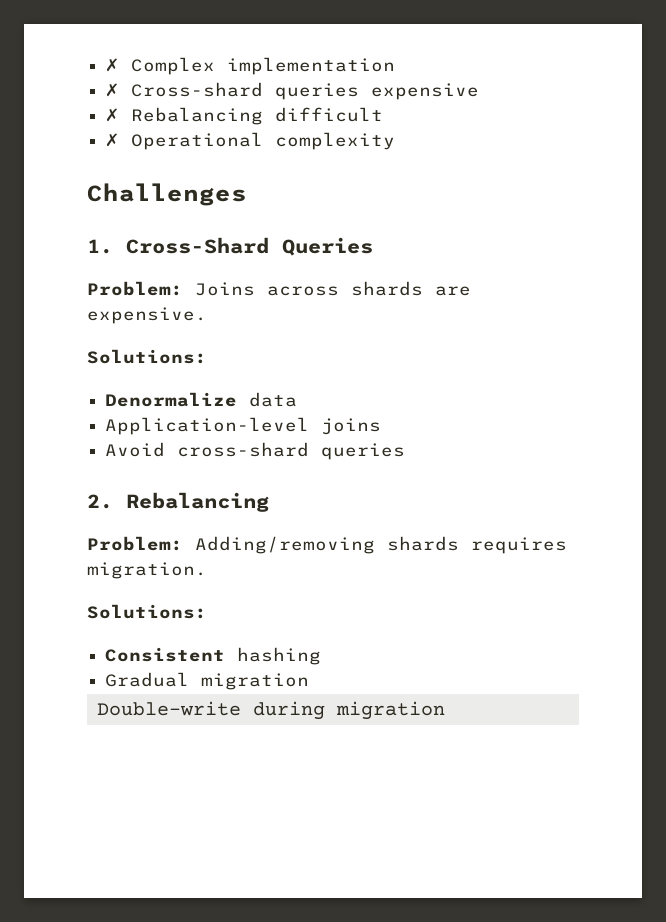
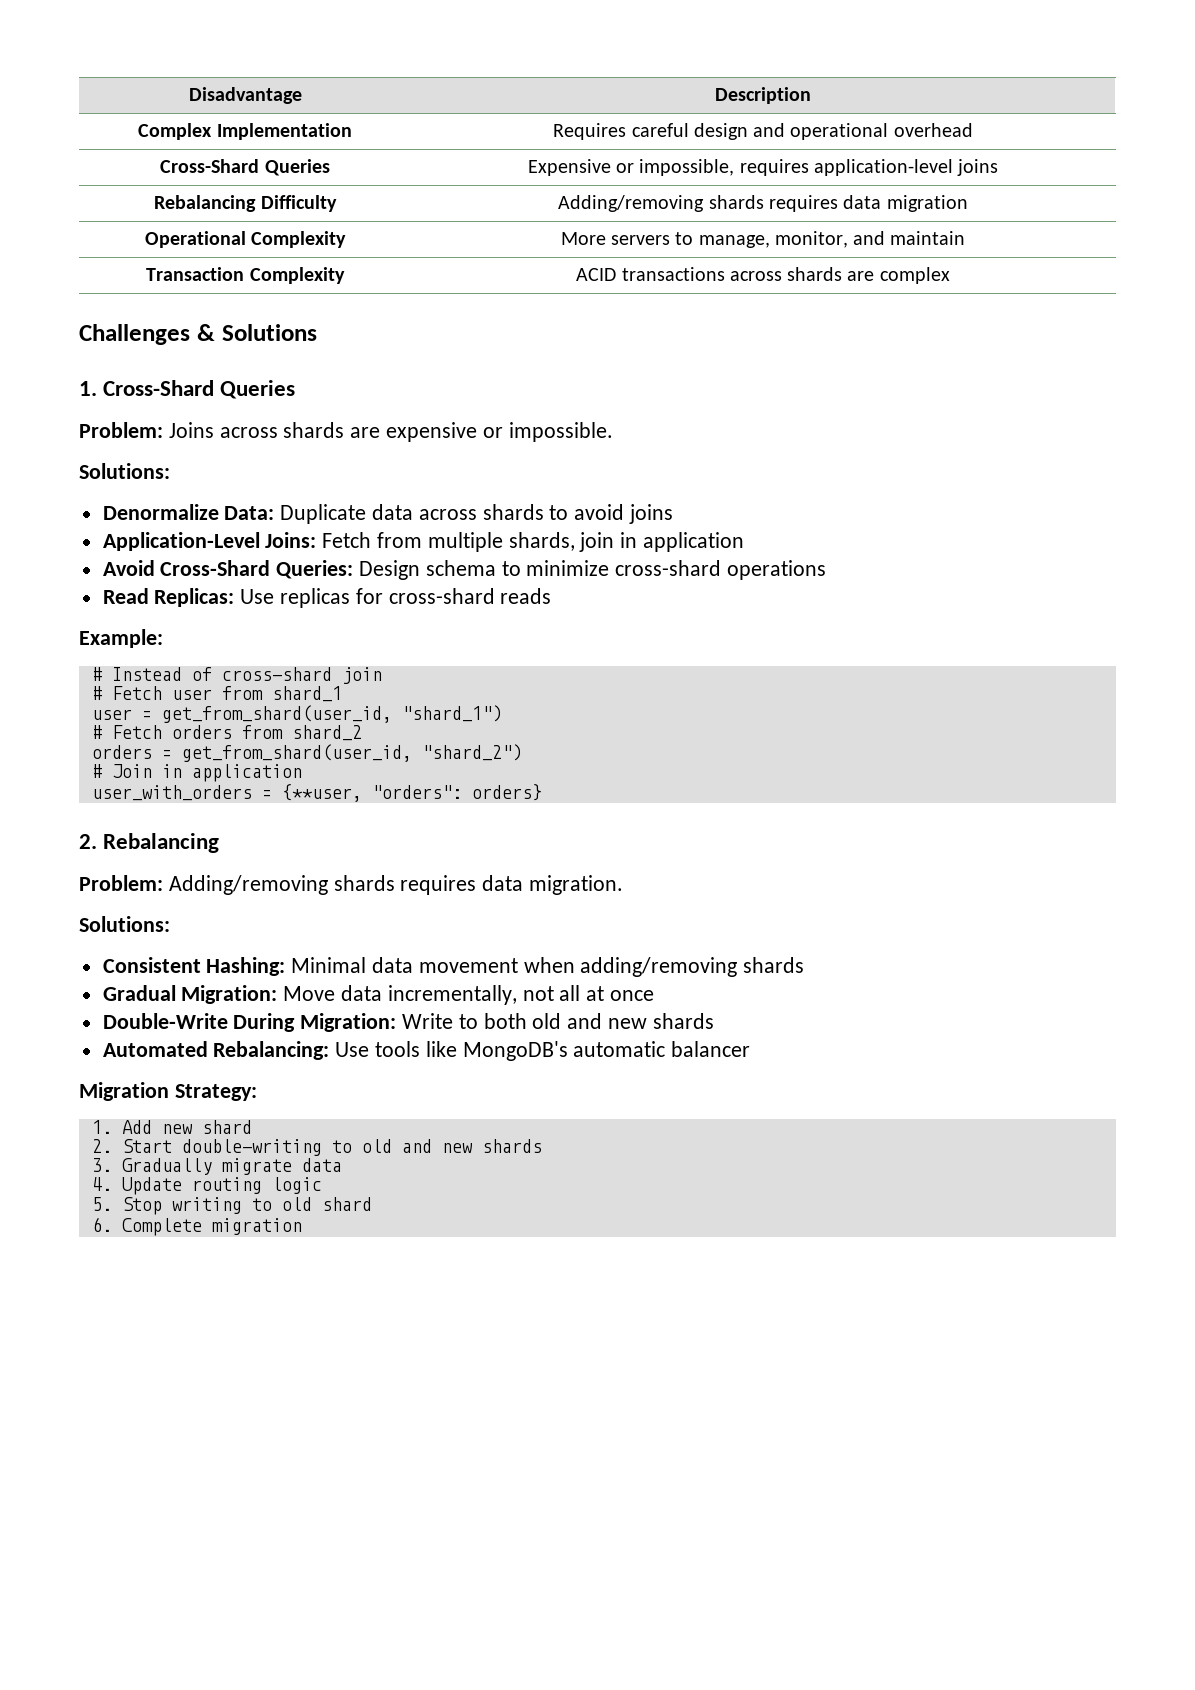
[105,57,396,75] [105,82,480,100] [105,107,384,125] [105,132,396,150] ✗ Complex implementation // ✗ Cross-shard queries expensive // ✗ Rebalancing difficult // ✗ Operational complexity -> [188,87,302,104] [715,87,811,104] [138,123,352,140] [553,123,973,140] [160,159,330,176] [527,159,999,176] [154,195,337,212] [558,195,968,212] [144,231,347,248] [560,231,966,248] [146,267,345,284] [576,267,950,284] Disadvantage | Description // Complex Implementation | Requires careful design and operational overhead // Cross-Shard Queries | Expensive or impossible, requires application-level joins // Rebalancing Difficulty | Adding/removing shards requires data migration // Operational Complexity | More servers to manage, monitor, and maintain // Transaction Complexity | ACID transactions across shards are complex
(247, 194) none -> [196,324,317,341] & Solutions
[87,307,207,324] expensive. -> [386,422,613,442] expensive or impossible.
[249,392,298,407] [105,417,382,435] [105,442,406,460] data // Application-level joins // Avoid cross-shard queries -> [224,504,674,524] [102,532,745,552] [102,560,827,580] [102,588,552,608] [79,629,163,648] [91,667,382,684] [91,686,342,702] [91,705,502,723] [91,725,362,741] [91,744,522,762] [91,764,302,782] [91,784,542,802] Data: Duplicate data across shards to avoid joins // Application-Level Joins: Fetch from multiple shards, join in application // Avoid Cross-Shard Queries: Design schema to minimize cross-shard operations // Read Replicas: Use replicas for cross-shard reads // Example: // # Instead of cross-shard join // # Fetch user from shard_1 // user = get_from_shard(user_id, "shard_1") // # Fetch orders from shard_2 // orders = get_from_shard(user_id, "shard_2") // # Join in application // user_with_orders = {**user, "orders": orders}
(567, 545) none -> [482,875,524,891] data
[237,647,322,665] [105,672,310,690] [96,701,325,720] hashing // Gradual migration // Double-write during -> [206,957,805,977] [102,985,655,1005] [102,1013,714,1032] [102,1041,751,1061] [79,1082,257,1101] [91,1120,252,1134] [91,1139,542,1156] [91,1158,342,1175] [91,1177,322,1195] [91,1197,372,1215] [91,1217,202,1236] Hashing: Minimal data movement when adding/removing shards // Gradual Migration: Move data incrementally, not all at once // Double-Write During Migration: Write to both old and new shards // Automated Rebalancing: Use tools like MongoDB's automatic balancer // Migration Strategy: // 1. Add new shard // 2. Start double-writing to old and new shards // 3. Gradually migrate data // 4. Update routing logic // 5. Stop writing to old shard // 6. Complete

